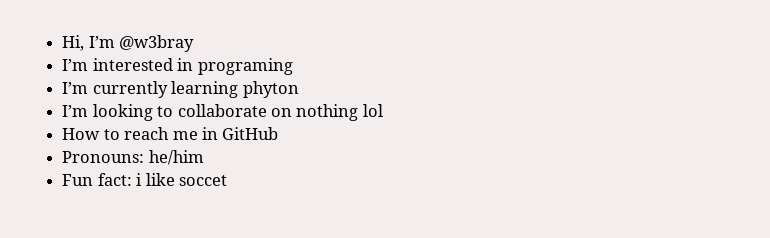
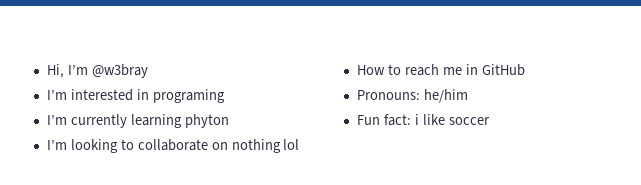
[178,175,227,186] soccet -> [448,117,490,125] soccer

